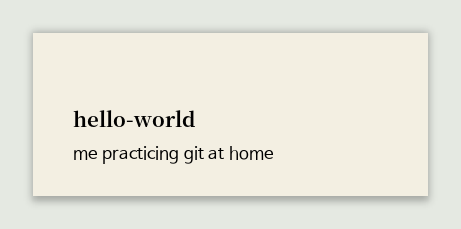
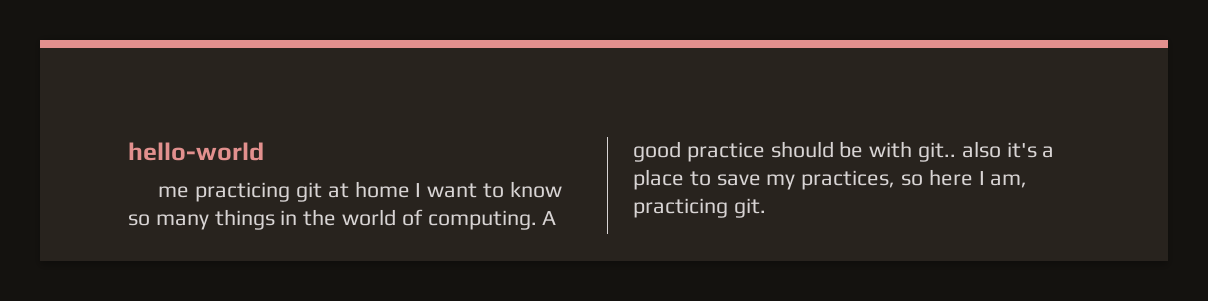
(274, 153) none -> [415,181,562,198] [128,209,557,230] [633,141,1055,162] [633,169,1028,190] [633,198,766,218] I want to know so many things in the world of computing. A good practice should be with git.. also it's a place to save my practices, so here I am, practicing git.

